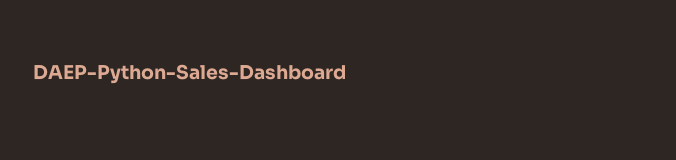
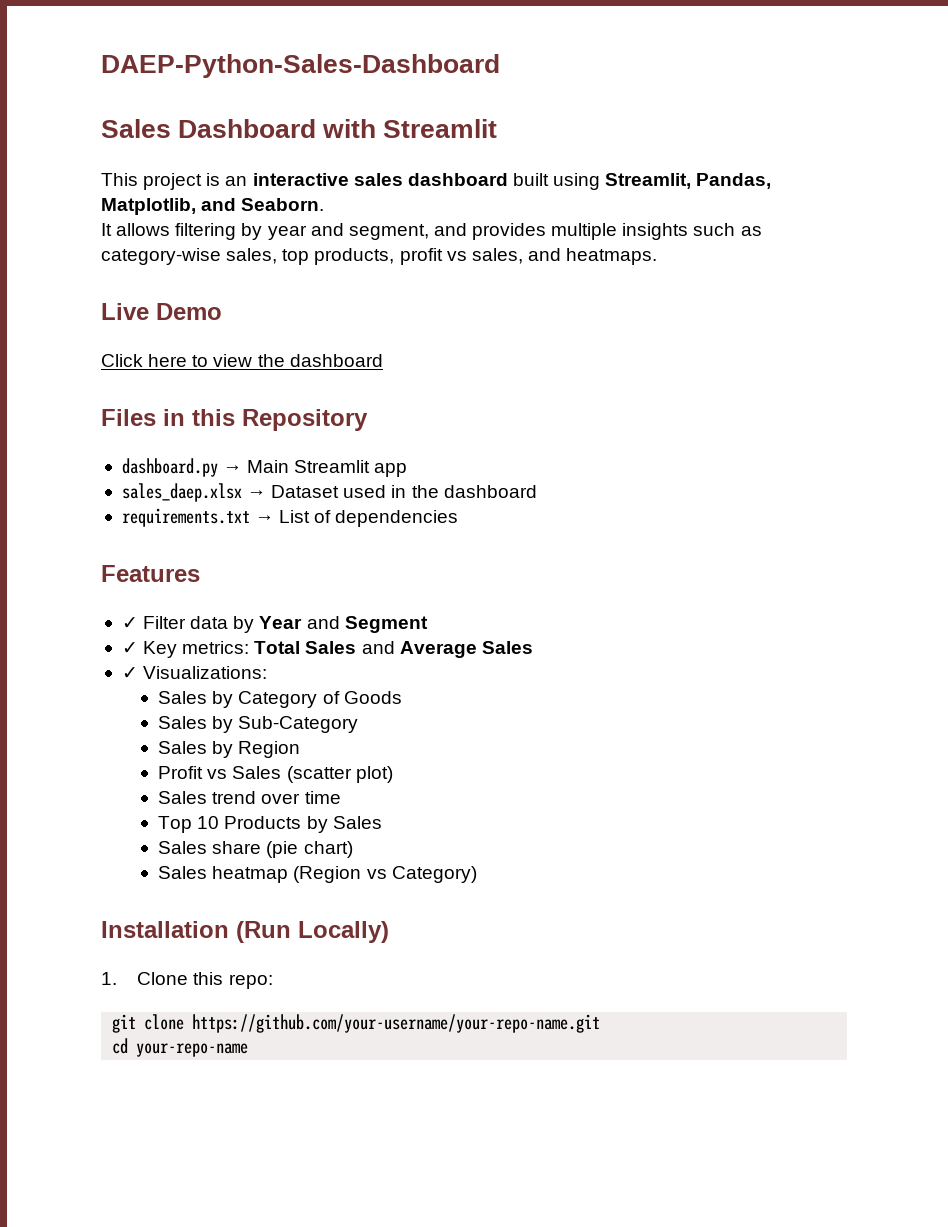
(346, 74) none -> [101,119,498,138] [101,173,772,190] [101,198,325,215] [101,223,762,240] [101,248,658,265] [101,303,222,320] [101,354,383,367] [101,409,368,431] [121,458,408,477] [121,483,537,502] [121,508,459,527] [101,565,200,582] [121,616,428,633] [121,641,533,658] [121,666,268,679] [158,691,402,708] [158,716,359,733] [158,741,301,758] [158,766,393,783] [158,791,341,804] [158,816,382,833] [158,841,353,858] [158,866,477,883] [101,921,389,943] [101,972,273,989] [112,1014,601,1033] [112,1038,249,1057] // Sales Dashboard with Streamlit // This project is an interactive sales dashboard built using Streamlit, Pandas, Matplotlib, and Seaborn. // It allows filtering by year and segment, and provides multiple insights such as category-wise sales, top products, profit vs sales, and heatmaps. // Live Demo // Click here to view the dashboard // Files in this Repository // dashboard.py → Main Streamlit app // sales_daep.xlsx → Dataset used in the dashboard // requirements.txt → List of dependencies // Features // ✓ Filter data by Year and Segment // ✓ Key metrics: Total Sales and Average Sales // ✓ Visualizations: // Sales by Category of Goods // Sales by Sub-Category // Sales by Region // Profit vs Sales (scatter plot) // Sales trend over time // Top 10 Products by Sales // Sales share (pie chart) // Sales heatmap (Region vs Category) // Installation (Run Locally) // 1. Clone this repo: // git clone https://github.com/your-username/your-repo-name.git // cd your-repo-name

